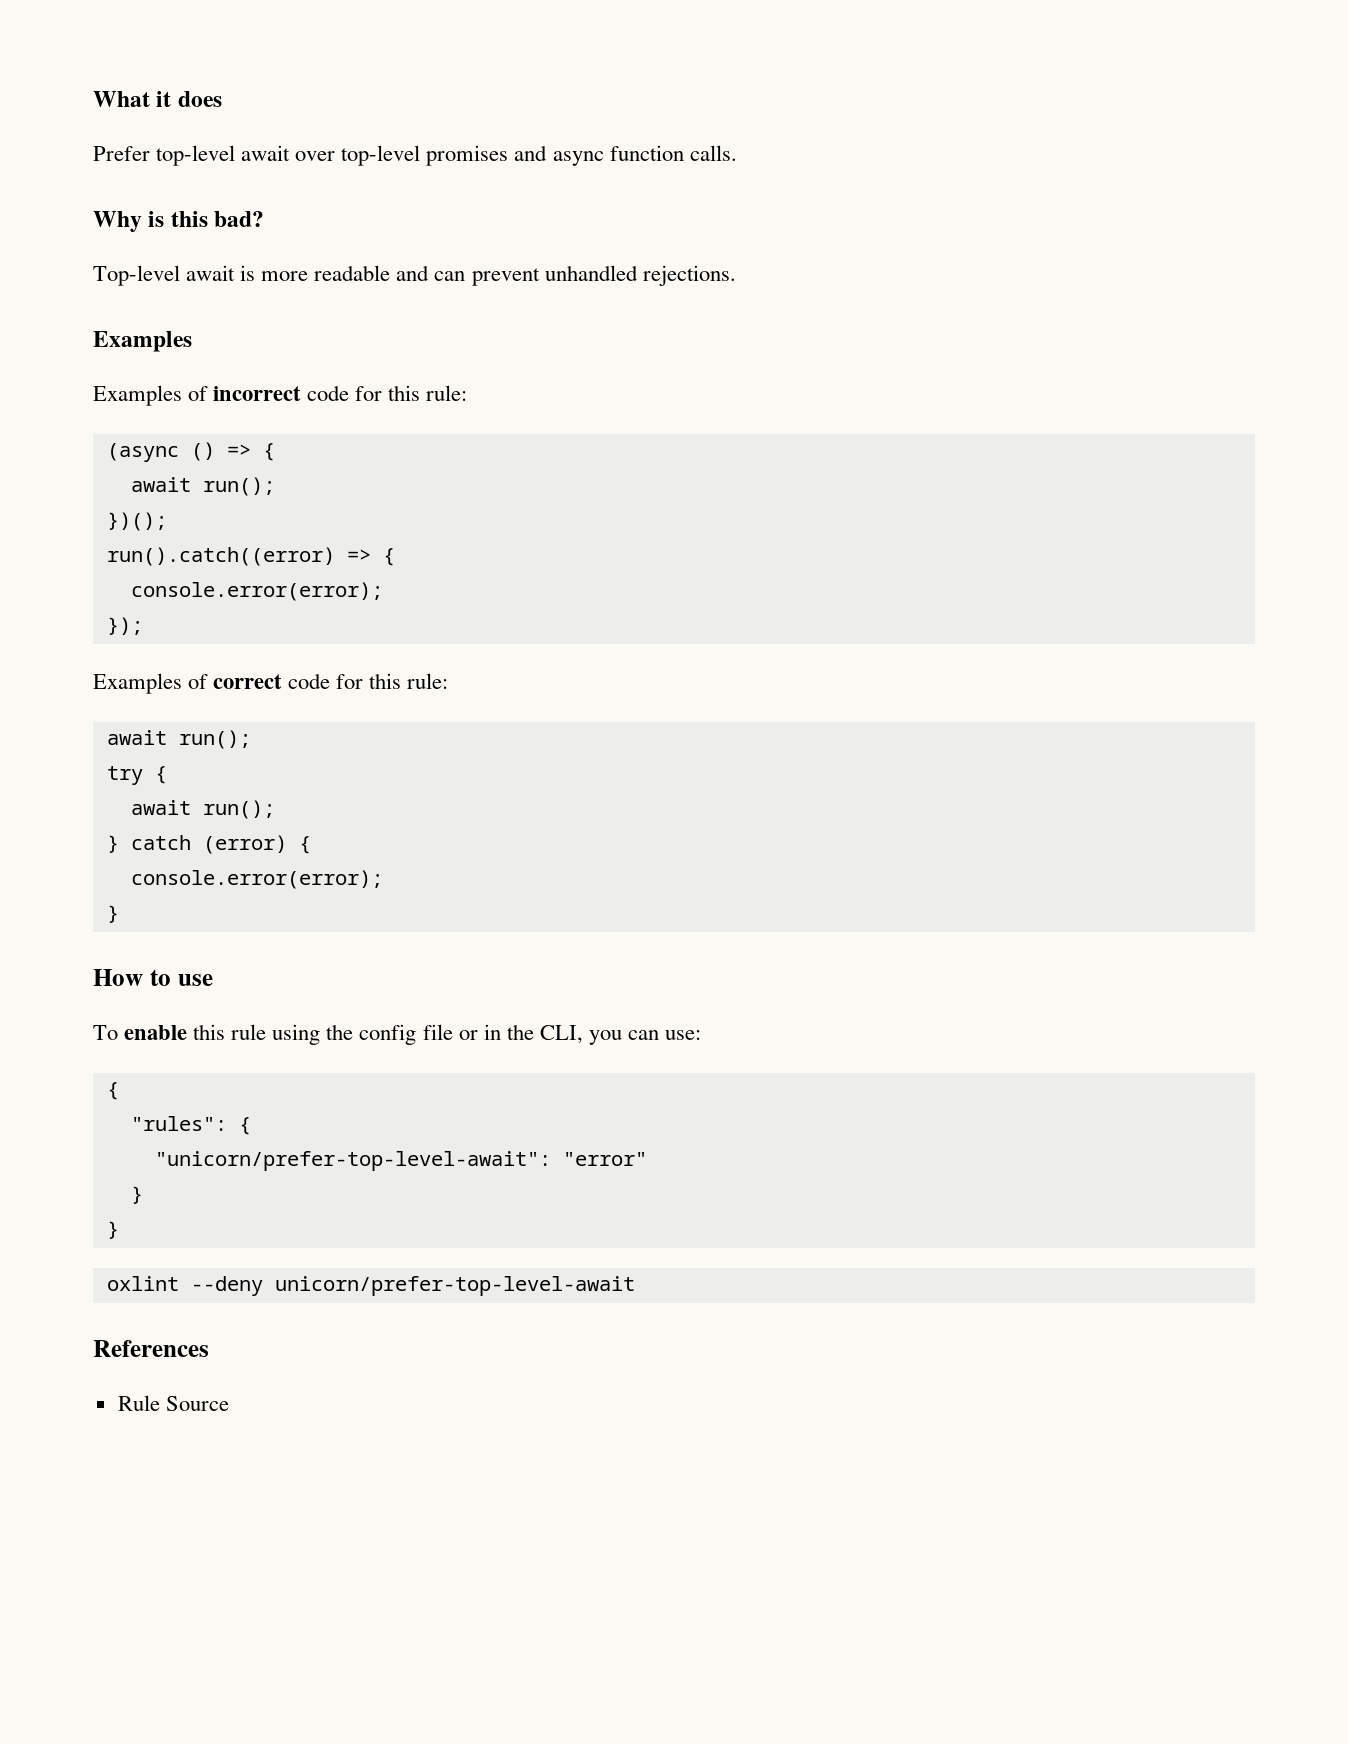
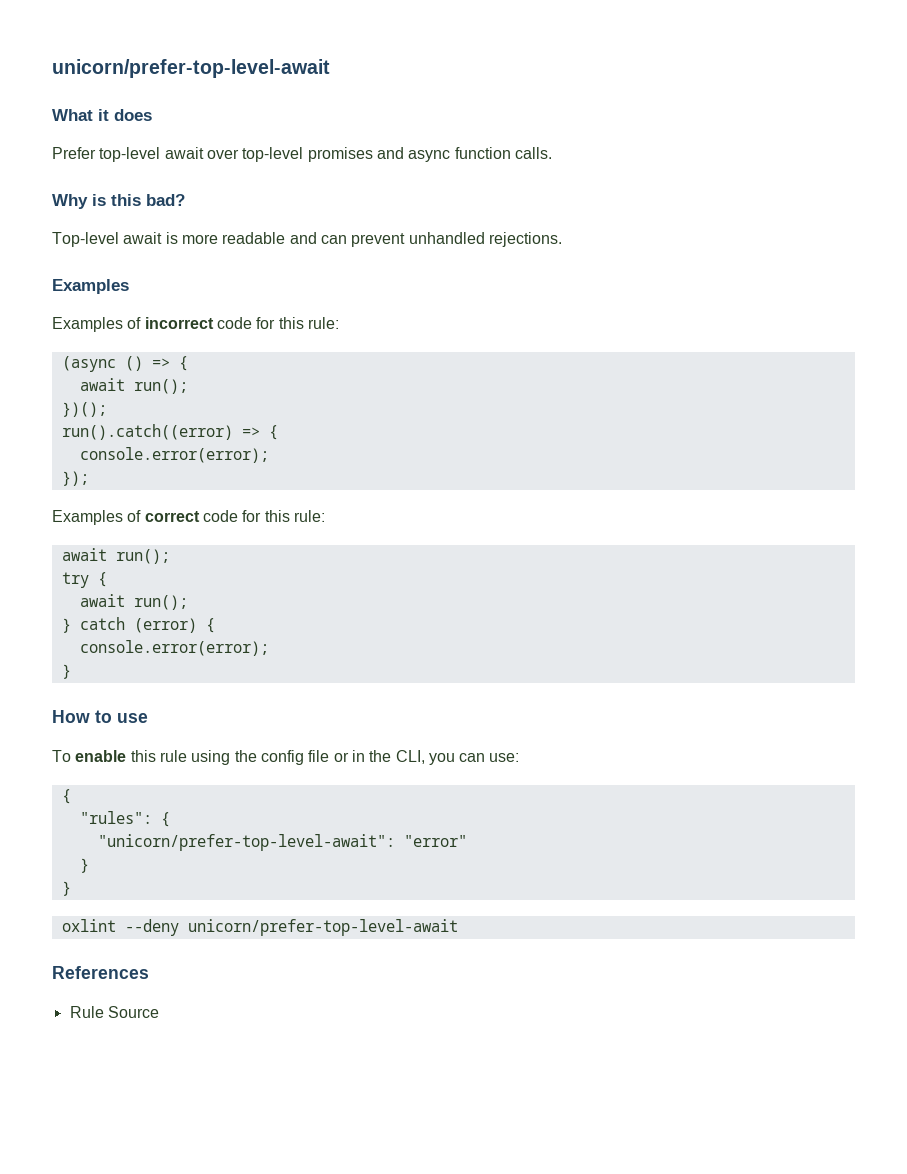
(93, 99) none -> [52,59,330,78] unicorn/prefer-top-level-await //

